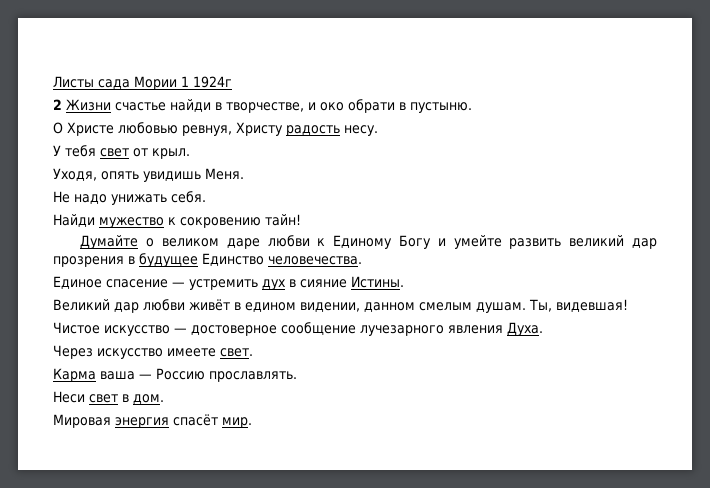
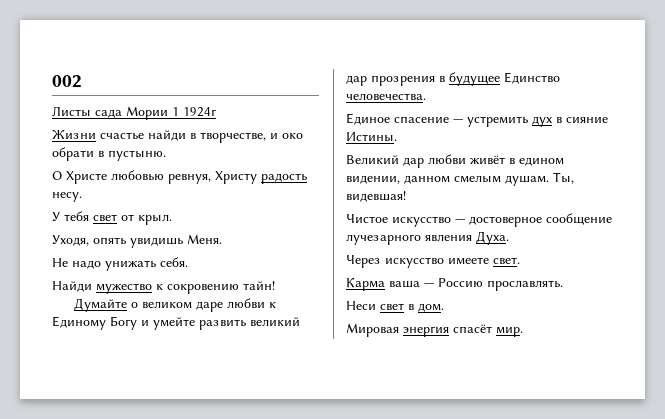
(53, 82) none -> [52,75,82,88] 002 //
[53,99,62,110] 2 -> (216, 112) none

